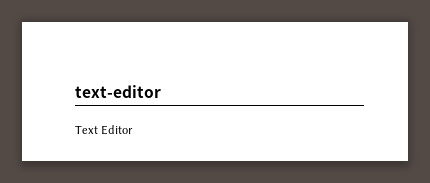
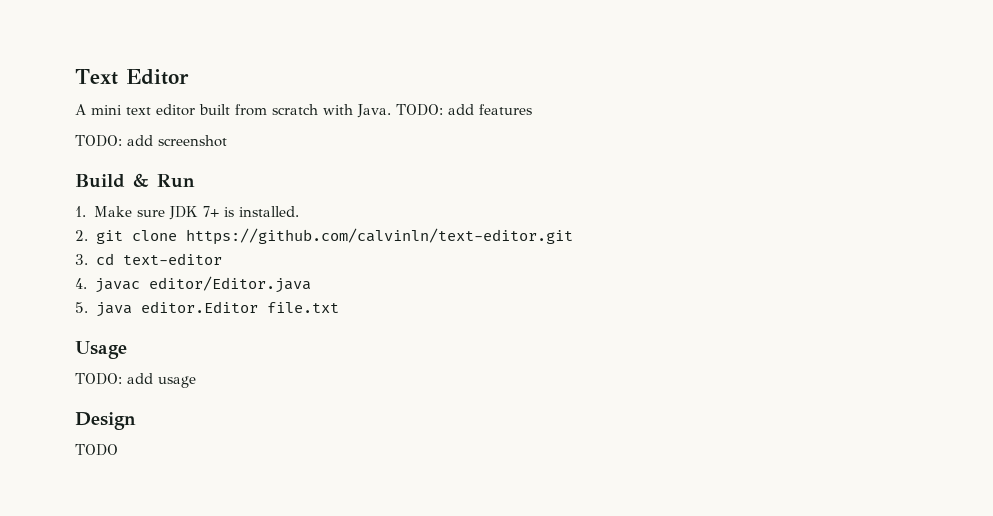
[75,85,161,98] [75,125,134,135] text-editor // Text Editor -> [75,69,189,85] [75,104,532,118] [75,135,227,147] [75,173,195,188] [75,206,299,220] [75,228,573,245] [75,253,222,265] [75,276,311,293] [75,301,339,317] [75,341,127,359] [75,373,196,388] [75,412,136,430] [75,444,118,456] Text Editor // A mini text editor built from scratch with Java. TODO: add features // TODO: add screenshot // Build & Run // 1. Make sure JDK 7+ is installed. // 2. git clone https://github.com/calvinln/text-editor.git // 3. cd text-editor // 4. javac editor/Editor.java // 5. java editor.Editor file.txt // Usage // TODO: add usage // Design // TODO

